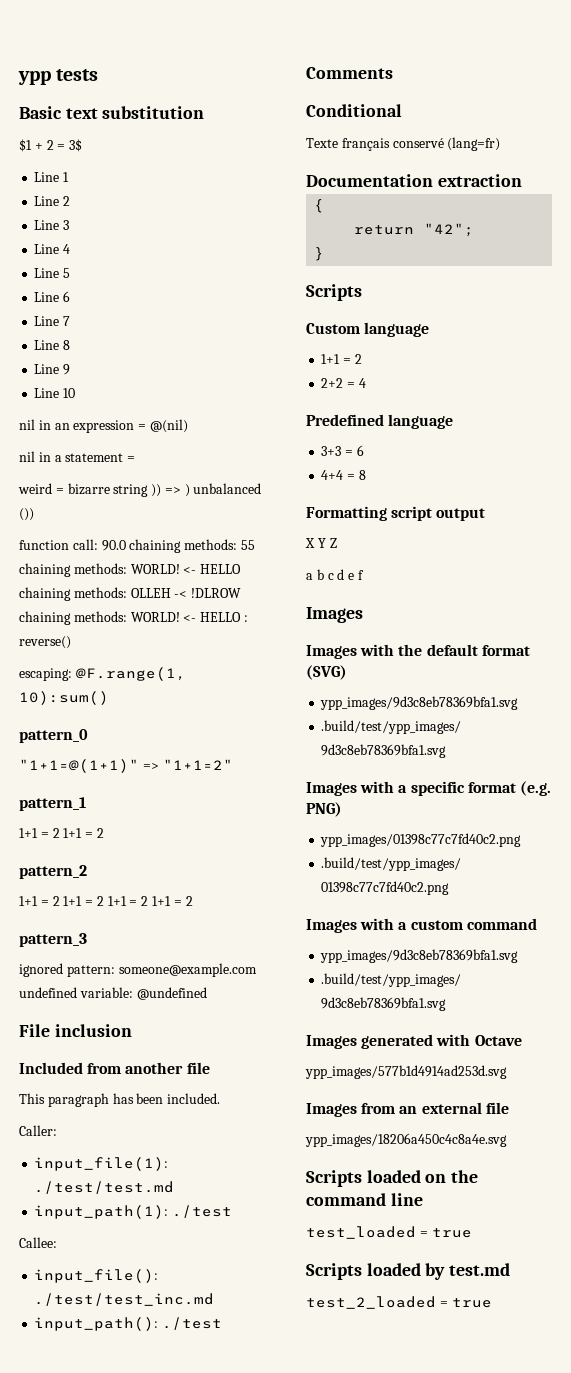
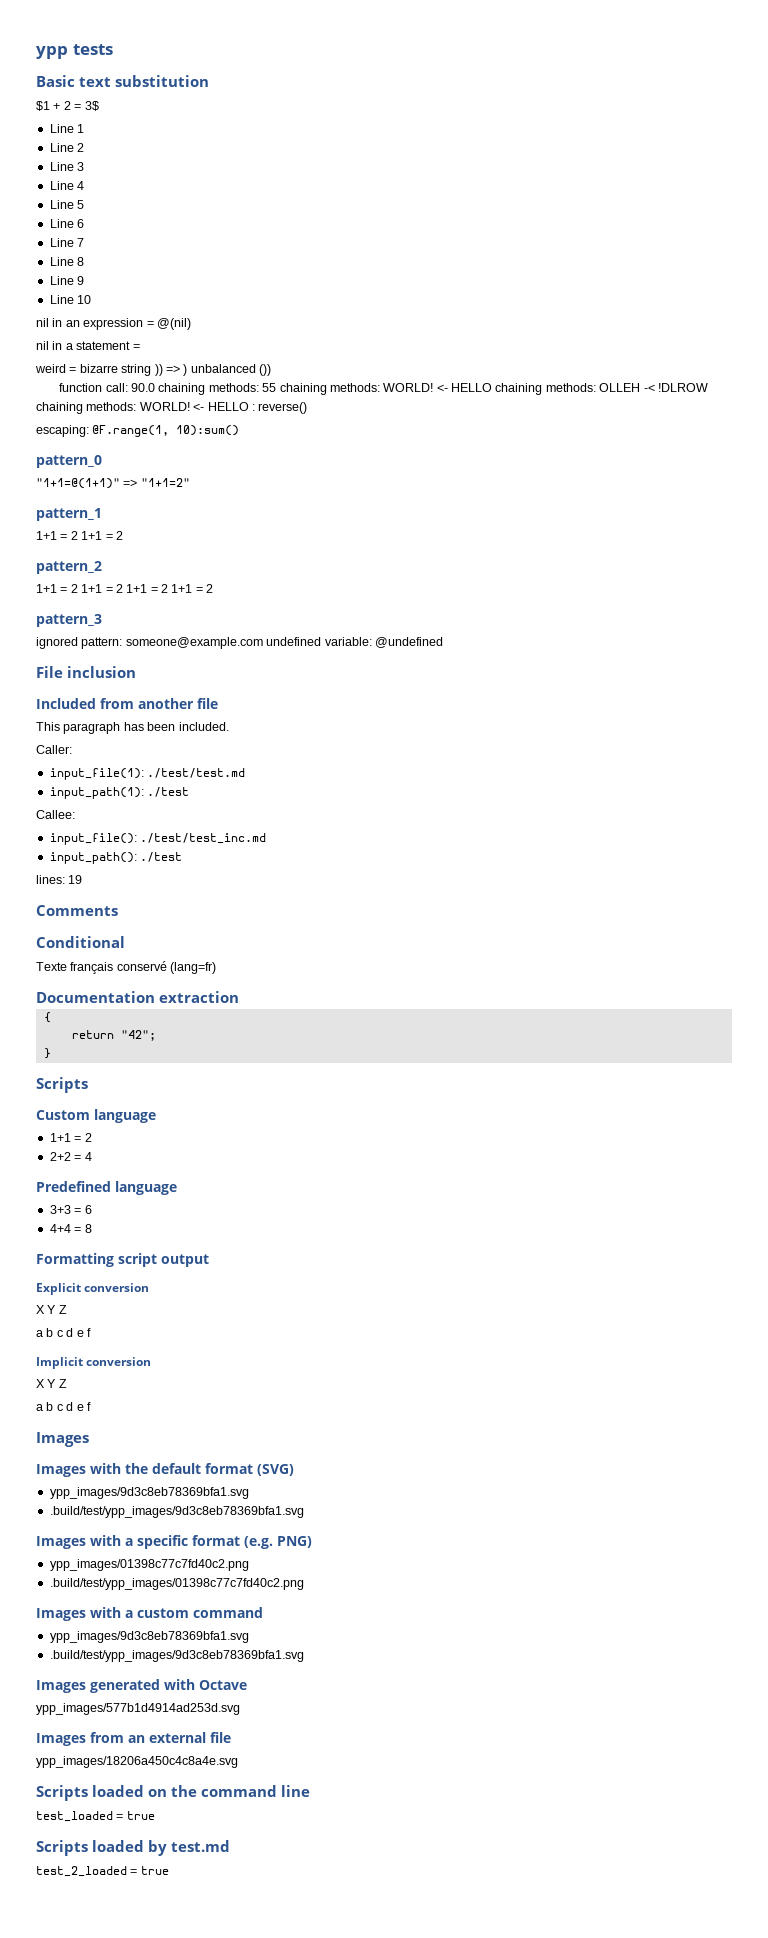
(223, 1323) none -> [36,875,83,884] // lines: 19
(486, 514) none -> [36,1283,150,1295] [36,1305,67,1314] [36,1328,91,1337] [36,1357,152,1369] // Explicit conversion // X Y Z // a b c d e f // Implicit conversion

